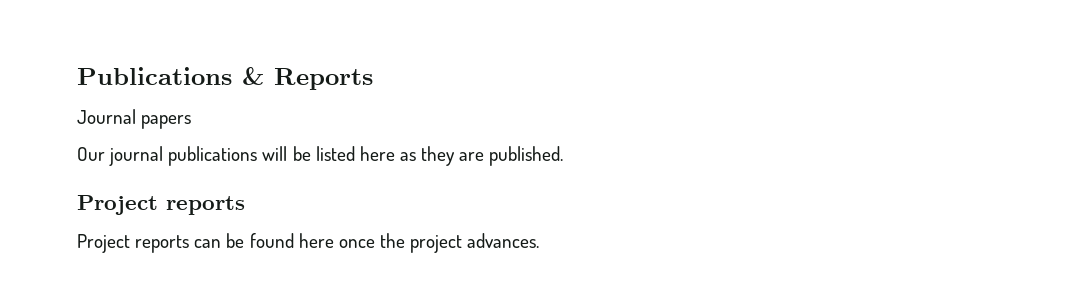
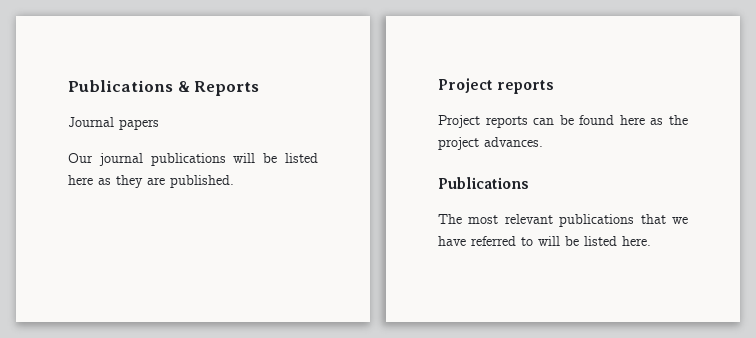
[338,239,375,248] once -> [650,118,664,125] as
(540, 240) none -> [438,177,529,189] [438,214,688,227] [438,236,651,246] // Publications // The most relevant publications that we have referred to will be listed here.

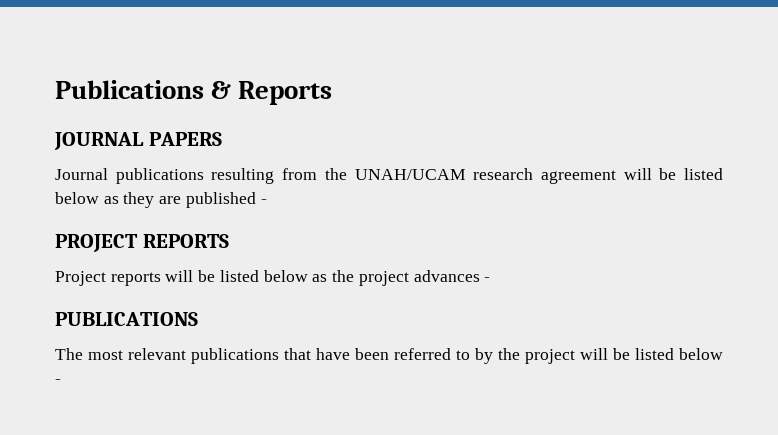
(260, 88) none -> [54,132,222,150] // JOURNAL PAPERS
[119,119,159,130] [68,153,318,166] [68,175,93,185] papers // Our journal publications will be listed here -> [115,168,723,184] [55,192,99,204] publications resulting from the UNAH/UCAM research agreement will be listed below
[170,175,234,188] [438,78,555,94] [438,115,688,128] [438,137,543,150] [438,177,529,189] published. // Project reports // Project reports can be found here as the project advances. // Publications -> [185,192,267,208] [55,234,229,252] [55,270,491,286] [55,312,198,326] published - // PROJECT REPORTS // Project reports will be listed below as the project advances - // PUBLICATIONS
[672,217,688,224] [438,236,651,246] we have referred to will be listed here. -> [316,348,723,364] [55,379,61,384] have been referred to by the project will be listed below -

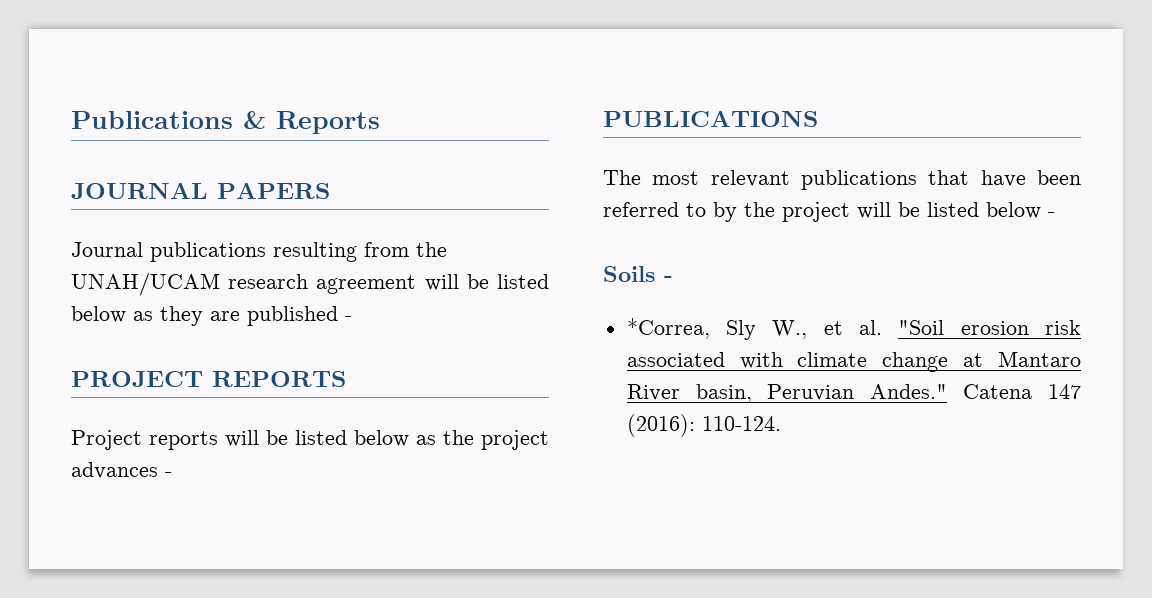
(61, 381) none -> [603,266,673,282] [626,318,1081,340] [626,351,1081,372] [626,384,1081,403] [626,414,781,437] // Soils - // *Correa, Sly W., et al. "Soil erosion risk associated with climate change at Mantaro River basin, Peruvian Andes." Catena 147 (2016): 110-124.

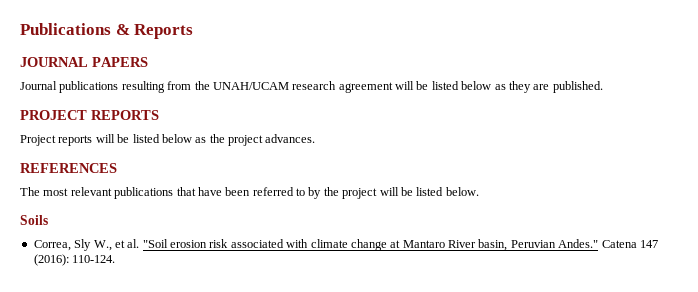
[247,306,352,326] published - -> [552,81,603,93] published.
[71,462,172,479] [603,110,818,127] advances - // PUBLICATIONS -> [265,134,316,143] [20,163,117,173] advances. // REFERENCES
[986,202,1055,219] below - -> [445,187,479,196] below.
[664,276,673,282] [626,318,710,339] - // *Correa, -> [33,240,71,251] // Correa,

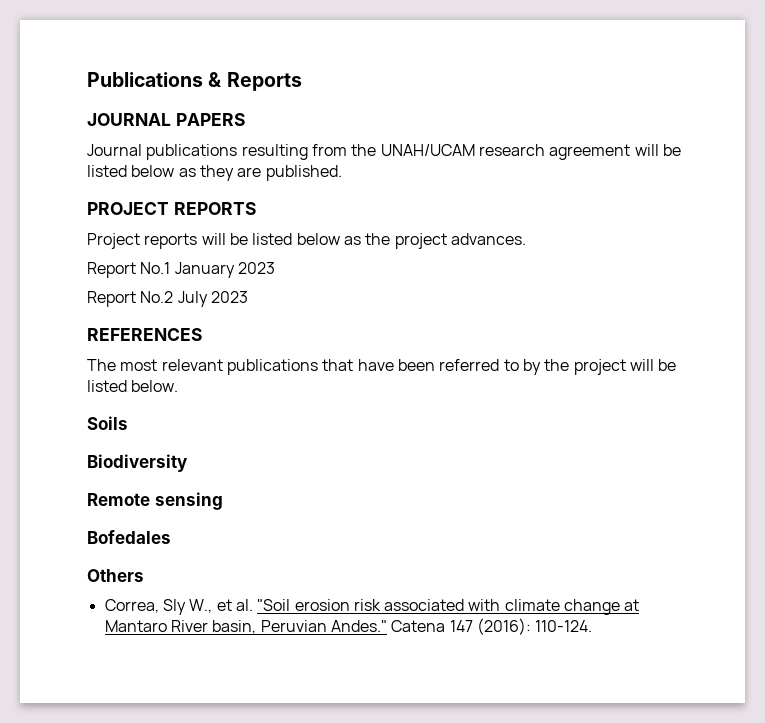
(316, 138) none -> [87,262,275,278] [87,291,248,307] // Report No.1 January 2023 // Report No.2 July 2023
(48, 220) none -> [87,454,187,472] [87,492,223,510] [87,530,171,544] [87,569,144,582] // Biodiversity // Remote sensing // Bofedales // Others

